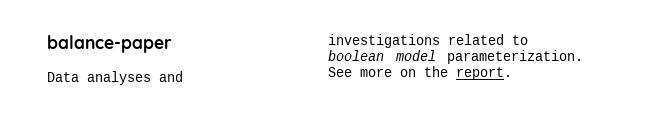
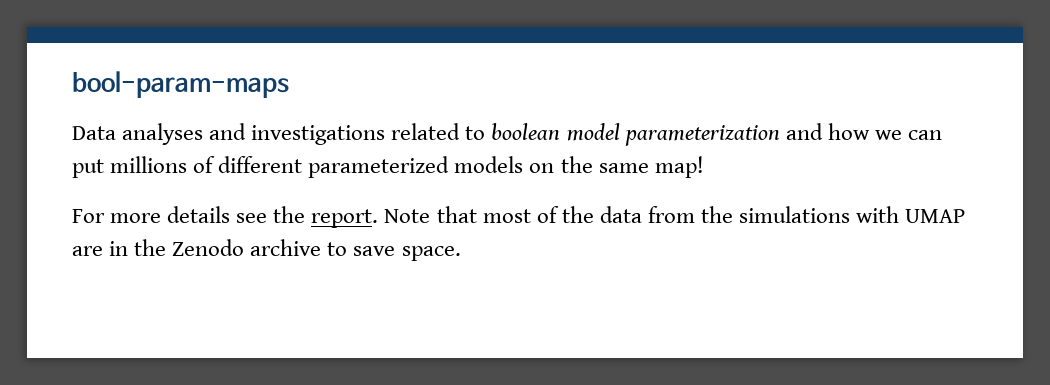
[47,35,172,53] balance-paper -> [72,71,289,98] bool-param-maps
[447,50,583,64] [328,66,512,80] parameterization. See more on the report. -> [624,123,942,146] [72,156,704,178] [72,206,966,228] [72,239,461,261] parameterization and how we can put millions of different parameterized models on the same map! // For more details see the report. Note that most of the data from the simulations with UMAP are in the Zenodo archive to save space.

